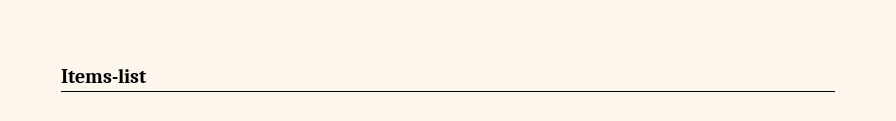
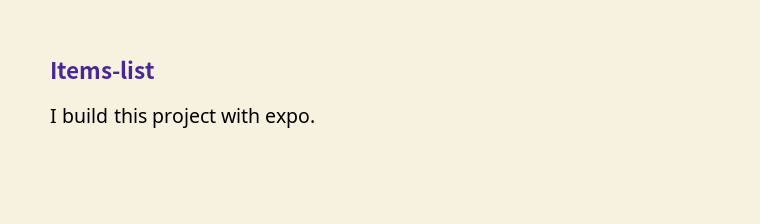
(147, 75) none -> [50,108,316,128] // I build this project with expo.

